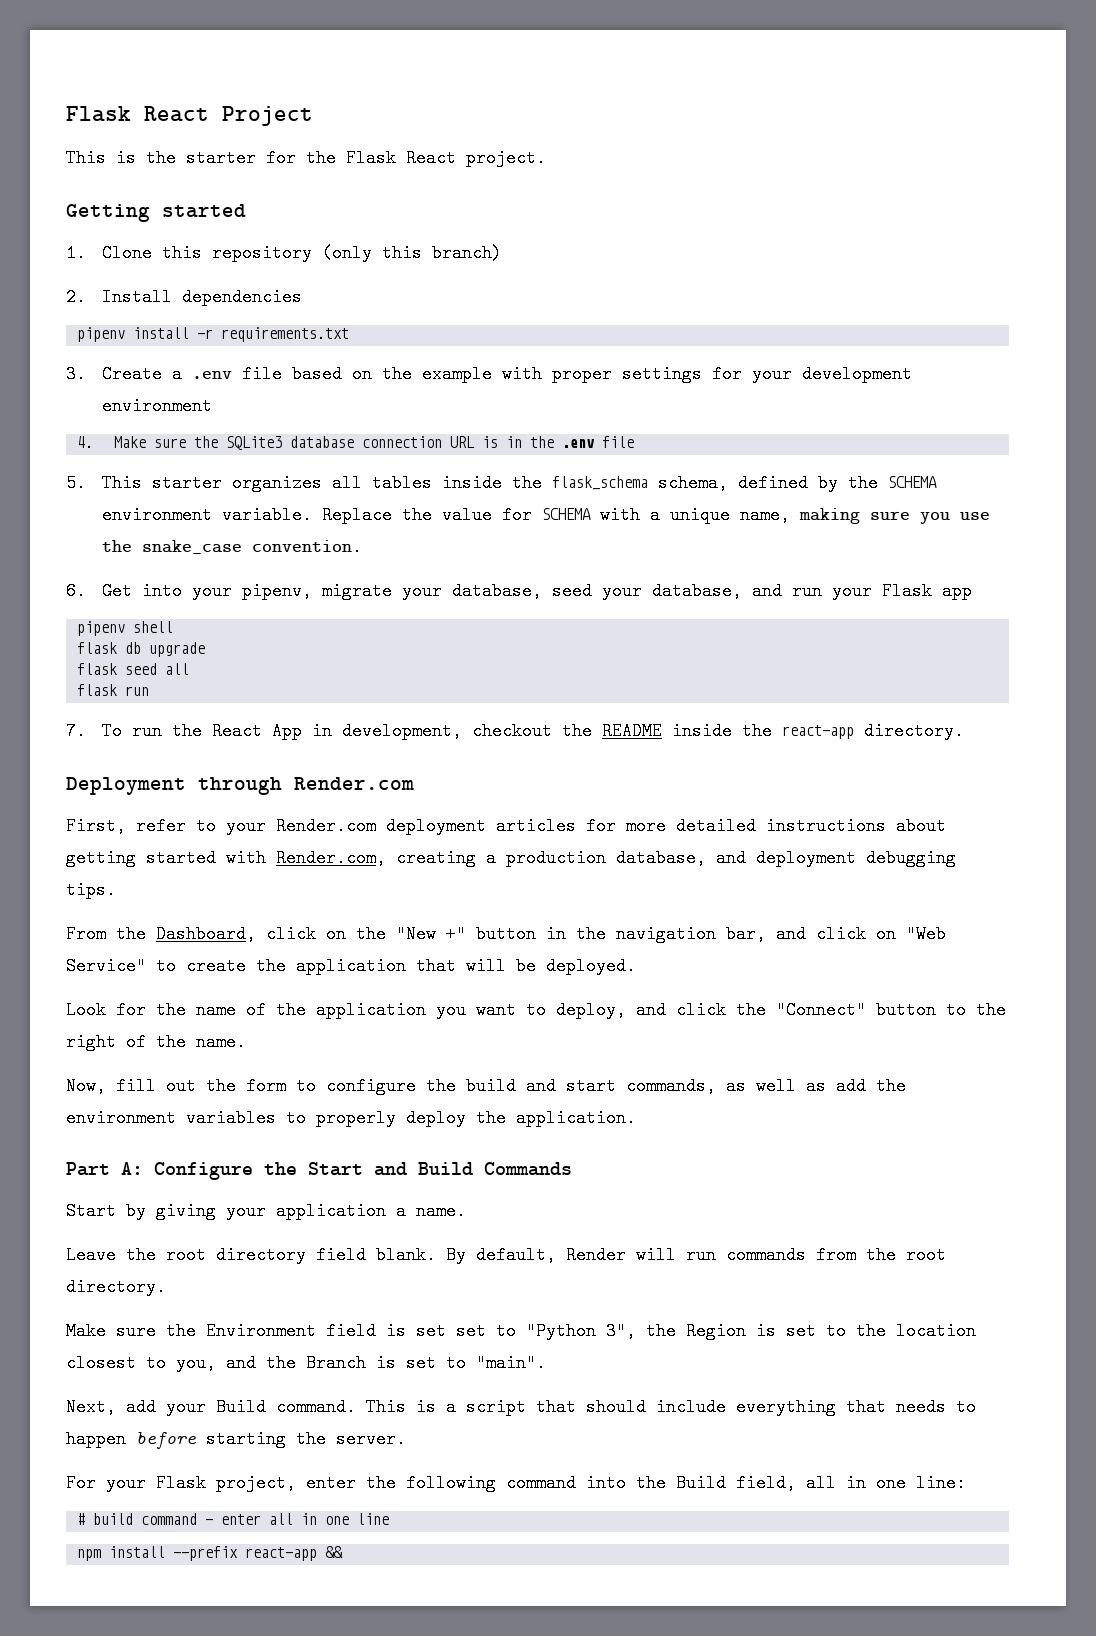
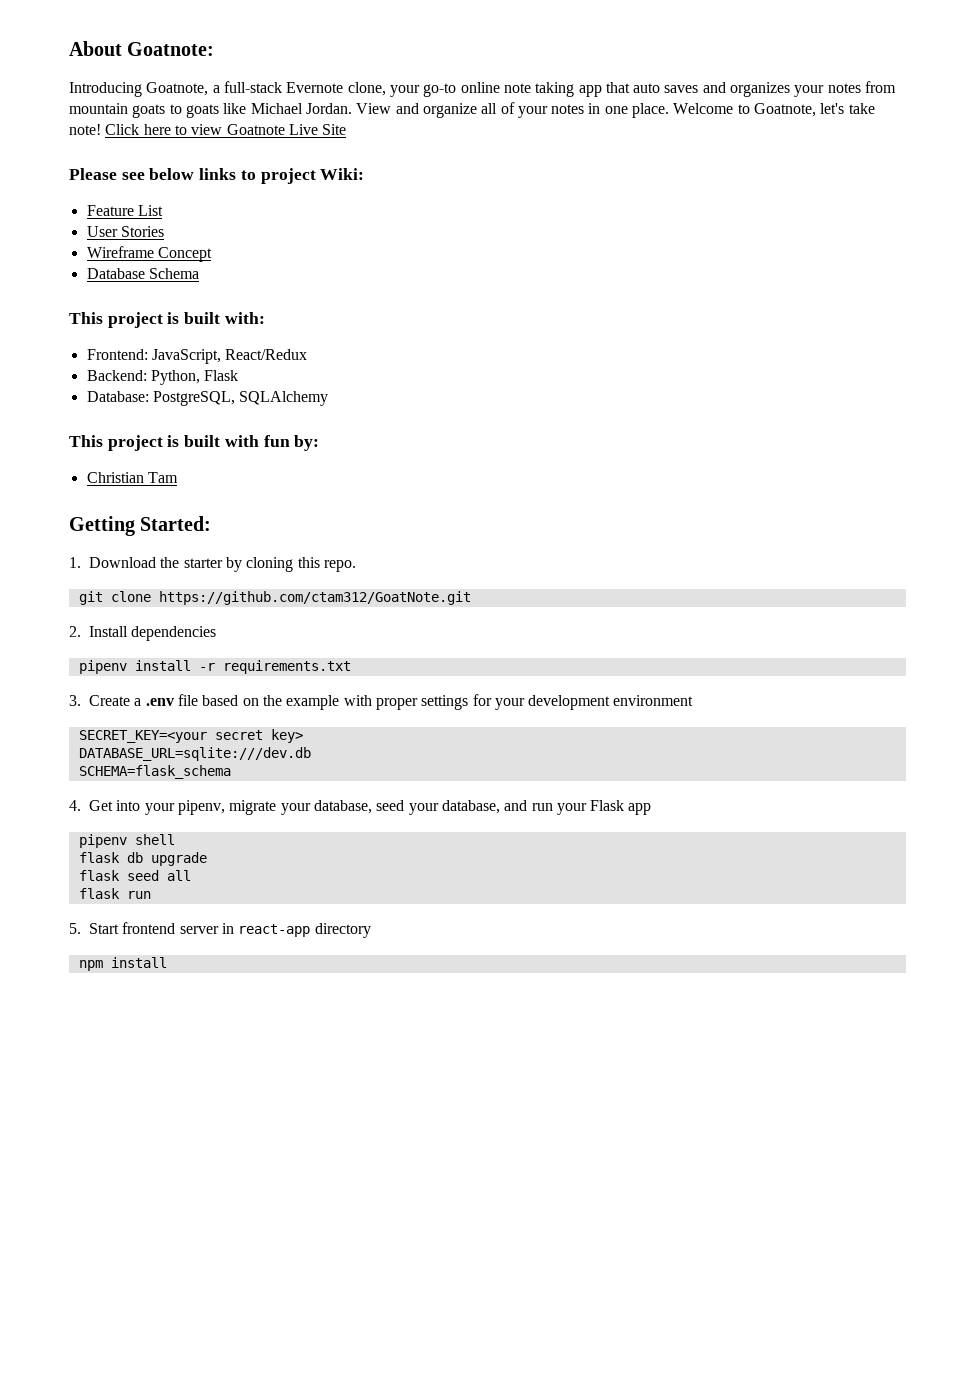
[66,106,313,126] [66,149,546,167] [66,204,246,222] [66,244,503,262] Flask React Project // This is the starter for the Flask React project. // Getting started // 1. Clone this repository (only this branch) -> [69,41,215,56] [69,81,897,97] [69,102,875,118] [69,124,347,135] [69,168,365,184] [86,205,163,216] [86,226,164,237] [86,246,212,262] [86,268,199,279] [69,312,265,328] [86,349,308,364] [86,370,239,385] [86,391,329,406] [69,435,320,451] [86,472,178,483] [69,516,212,536] [69,557,356,572] [78,591,471,605] About Goatnote: // Introducing Goatnote, a full-stack Evernote clone, your go-to online note taking app that auto saves and organizes your notes from mountain goats to goats like Michael Jordan. View and organize all of your notes in one place. Welcome to Goatnote, let's take note! Click here to view Goatnote Live Site // Please see below links to project Wiki: // Feature List // User Stories // Wireframe Concept // Database Schema // This project is built with: // Frontend: JavaScript, React/Redux // Backend: Python, Flask // Database: PostgreSQL, SQLAlchemy // This project is built with fun by: // Christian Tam // Getting Started: // 1. Download the starter by cloning this repo. // git clone https://github.com/ctam312/GoatNote.git
[77,436,634,450] [66,474,938,492] [102,506,991,524] [102,538,363,556] [66,582,86,600] 4. Make sure the SQLite3 database connection URL is in the .env file // 5. This starter organizes all tables inside the flask_schema schema, defined by the SCHEMA environment variable. Replace the value for SCHEMA with a unique name, making sure you use the snake_case convention. // 6. -> [78,729,303,743] [78,747,311,761] [78,765,231,779] [69,800,81,811] SECRET_KEY=<your secret key> // DATABASE_URL=sqlite:///dev.db // SCHEMA=flask_schema // 4.
[66,722,965,740] [66,777,414,795] [66,817,946,835] [66,849,956,867] [66,881,116,899] [66,925,946,943] [66,957,636,975] [66,1001,1006,1019] [66,1033,246,1051] [66,1077,906,1095] [66,1109,636,1127] [66,1162,572,1180] [66,1202,466,1220] [66,1246,946,1264] [66,1278,166,1296] [66,1322,976,1340] [66,1354,546,1372] [66,1398,976,1416] [66,1430,406,1449] [66,1474,966,1492] [77,1513,390,1525] 7. To run the React App in development, checkout the README inside the react-app directory. // Deployment through Render.com // First, refer to your Render.com deployment articles for more detailed instructions about getting started with Render.com, creating a production database, and deployment debugging tips. // From the Dashboard, click on the "New +" button in the navigation bar, and click on "Web Service" to create the application that will be deployed. // Look for the name of the application you want to deploy, and click the "Connect" button to the right of the name. // Now, fill out the form to configure the build and start commands, as well as add the environment variables to properly deploy the application. // Part A: Configure the Start and Build Commands // Start by giving your application a name. // Leave the root directory field blank. By default, Render will run commands from the root directory. // Make sure the Environment field is set set to "Python 3", the Region is set to the location closest to you, and the Branch is set to "main". // Next, add your Build command. This is a script that should include everything that needs to happen before starting the server. // For your Flask project, enter the following command into the Build field, all in one line: // # build command - enter all in one line -> [69,922,371,938] 5. Start frontend server in react-app directory
[173,1546,344,1561] --prefix react-app && -> (167, 962) none

